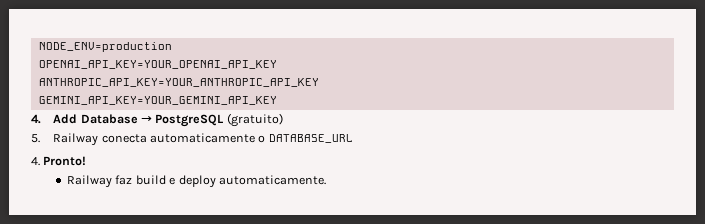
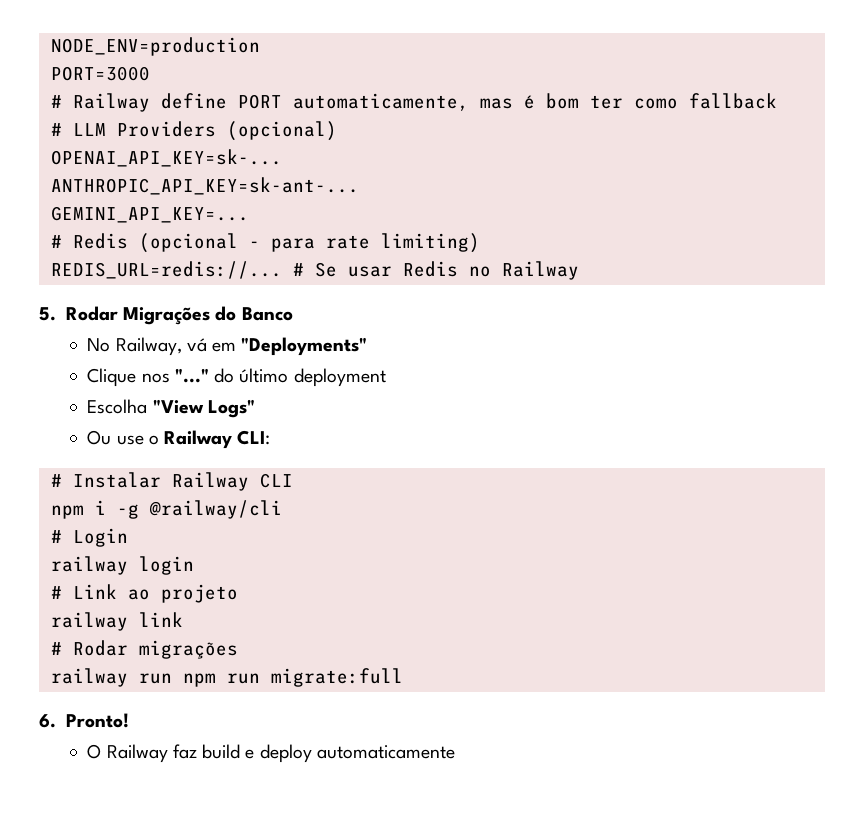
[38,60,277,69] [38,78,319,87] [38,96,277,105] [31,113,283,127] [31,133,353,146] [31,157,40,166] OPENAI_API_KEY=YOUR_OPENAI_API_KEY // ANTHROPIC_API_KEY=YOUR_ANTHROPIC_API_KEY // GEMINI_API_KEY=YOUR_GEMINI_API_KEY // 4. Add Database → PostgreSQL (gratuito) // 5. Railway conecta automaticamente o DATABASE_URL // 4. -> [50,66,150,81] [50,93,777,112] [50,121,337,141] [50,149,282,167] [50,177,359,195] [50,206,249,223] [50,233,480,253] [50,261,579,280] [39,306,293,325] [87,337,368,356] [87,368,386,387] [87,399,255,418] [87,430,271,449] [50,472,293,491] [50,500,282,519] [50,528,128,547] [50,556,194,575] [50,584,238,603] [50,612,183,631] [50,640,238,659] [50,668,403,687] [39,714,56,728] PORT=3000 // # Railway define PORT automaticamente, mas é bom ter como fallback // # LLM Providers (opcional) // OPENAI_API_KEY=sk-... // ANTHROPIC_API_KEY=sk-ant-... // GEMINI_API_KEY=... // # Redis (opcional - para rate limiting) // REDIS_URL=redis://... # Se usar Redis no Railway // 5. Rodar Migrações do Banco // No Railway, vá em "Deployments" // Clique nos "..." do último deployment // Escolha "View Logs" // Ou use o Railway CLI: // # Instalar Railway CLI // npm i -g @railway/cli // # Login // railway login // # Link ao projeto // railway link // # Rodar migrações // railway run npm run migrate:full // 6.
(87, 161) none -> [87,744,102,759] O
[218,175,326,185] automaticamente. -> [316,745,455,759] automaticamente

